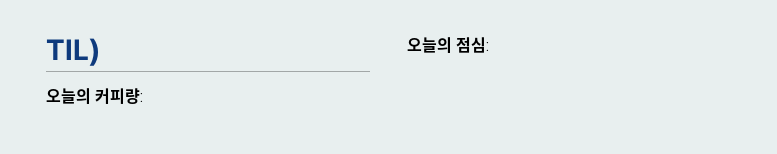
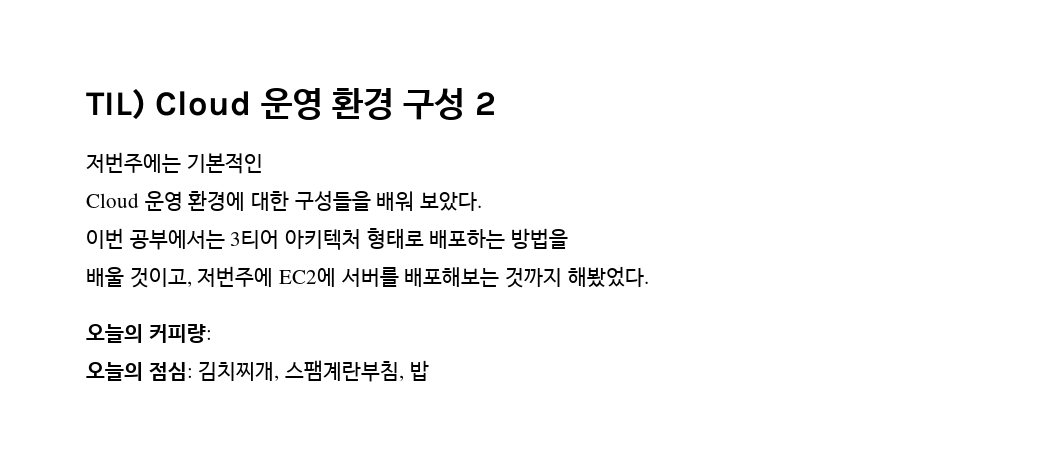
(100, 52) none -> [155,88,496,120] [86,152,263,174] [86,190,483,211] [86,228,569,250] [86,266,649,288] Cloud 운영 환경 구성 2 // 저번주에는 기본적인 // Cloud 운영 환경에 대한 구성들을 배워 보았다. // 이번 공부에서는 3티어 아키텍처 형태로 배포하는 방법을 // 배울 것이고, 저번주에 EC2에 서버를 배포해보는 것까지 해봤었다.
(490, 45) none -> [198,360,429,382] 김치찌개, 스팸계란부침, 밥

